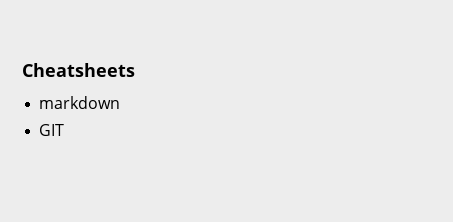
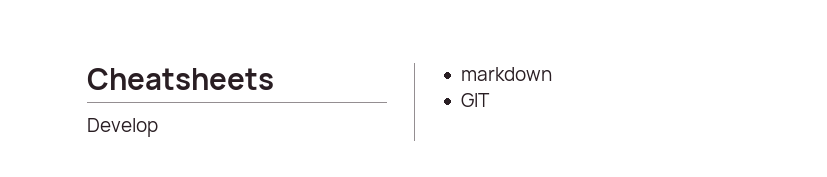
(135, 70) none -> [87,118,158,137] // Develop

